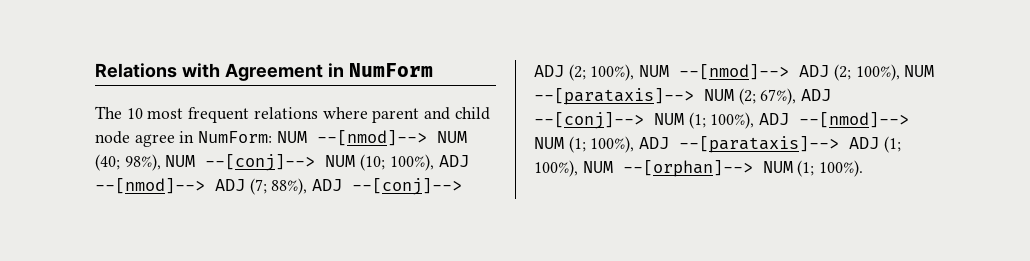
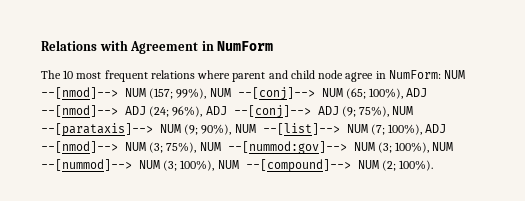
[95,154,161,171] (40; 98%), -> [149,88,207,99] (157; 99%),
[360,154,386,171] (10; -> [345,88,366,99] (65;
[249,178,308,195] (7; 88%), -> [149,106,203,117] (24; 96%),
[568,64,935,81] [534,88,832,105] [534,112,910,129] [534,136,901,153] [534,160,815,177] (2; 100%), NUM --[nmod]--> ADJ (2; 100%), NUM --[parataxis]--> NUM (2; 67%), ADJ --[conj]--> NUM (1; 100%), ADJ --[nmod]--> NUM (1; 100%), ADJ --[parataxis]--> ADJ (1; 100%), NUM --[orphan]--> NUM (1; -> [341,106,414,117] [41,123,447,136] [41,141,454,154] [41,159,396,172] (9; 75%), NUM --[parataxis]--> NUM (9; 90%), NUM --[list]--> NUM (7; 100%), ADJ --[nmod]--> NUM (3; 75%), NUM --[nummod:gov]--> NUM (3; 100%), NUM --[nummod]--> NUM (3; 100%), NUM --[compound]--> NUM (2;

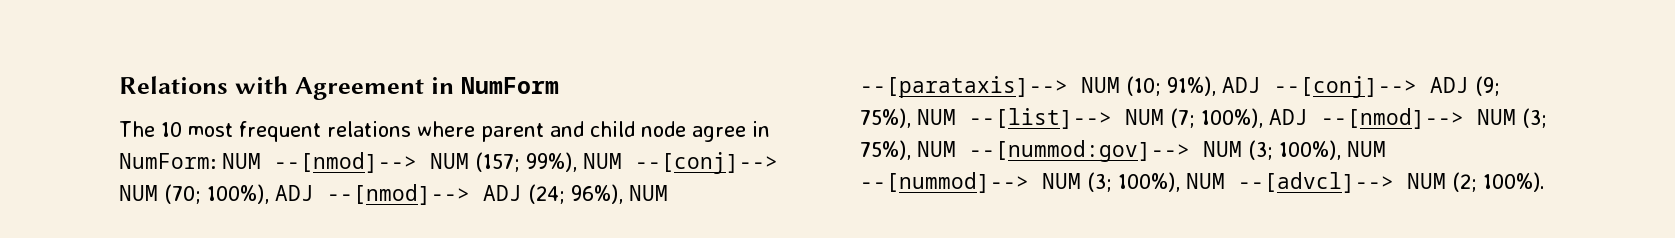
[345,88,366,99] (65; -> [164,184,201,204] (70;
(203, 111) none -> [629,185,668,201] [860,76,1216,98] NUM --[parataxis]--> NUM (10; 91%),
[41,123,256,136] --[parataxis]--> NUM (9; 90%), NUM -> (956, 117) none
[245,159,351,172] --[compound]--> -> [1238,172,1394,193] --[advcl]-->

